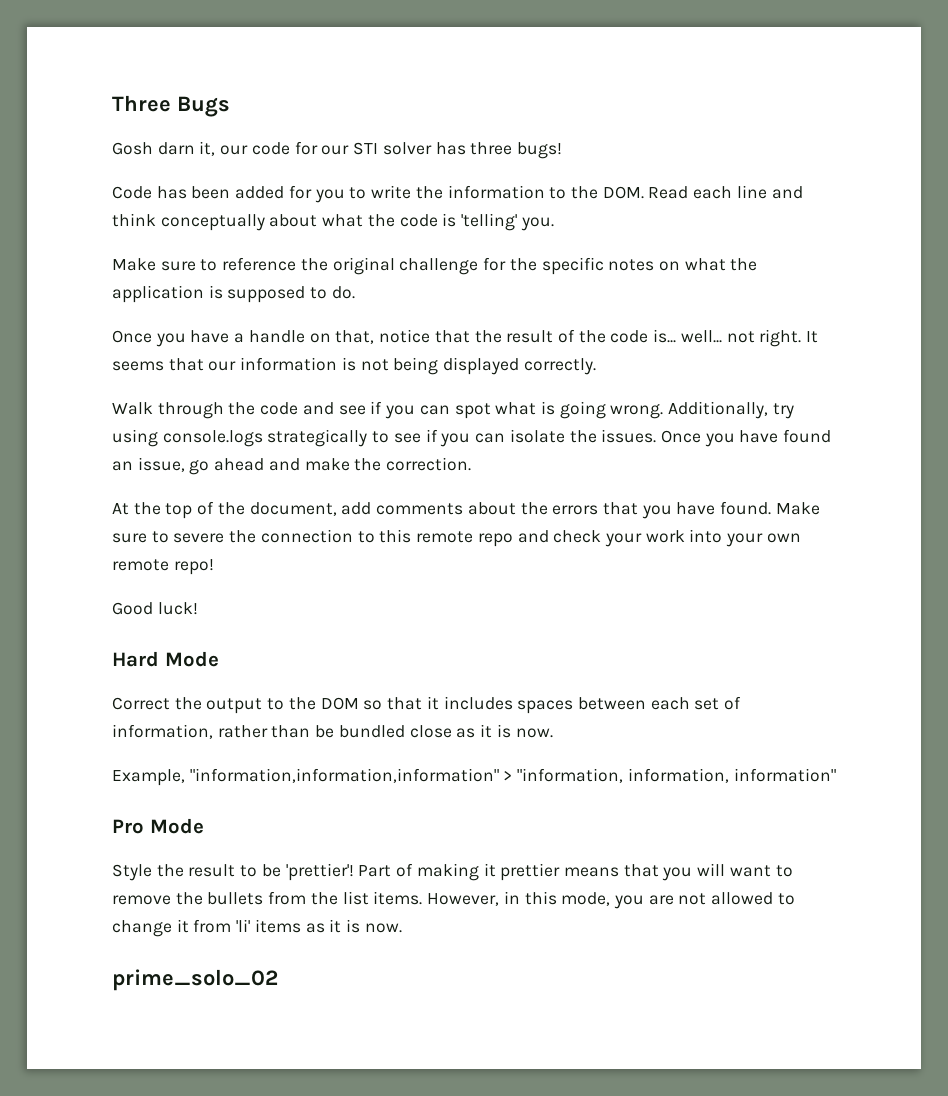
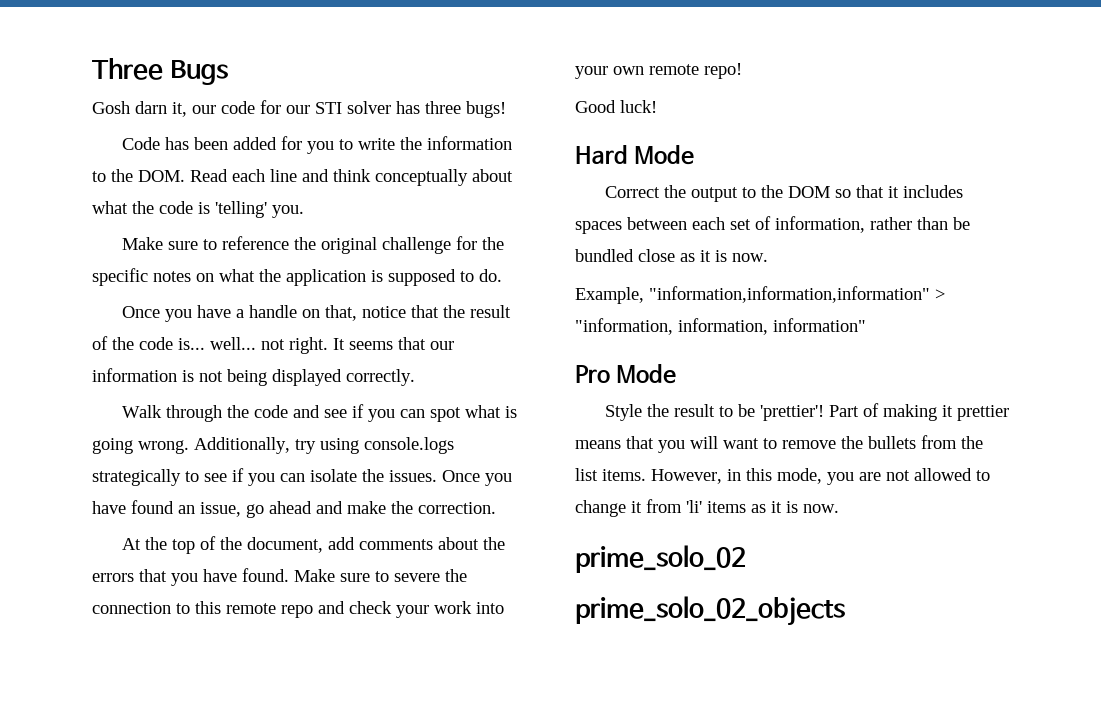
(278, 980) none -> [575,596,845,626] // prime_solo_02_objects

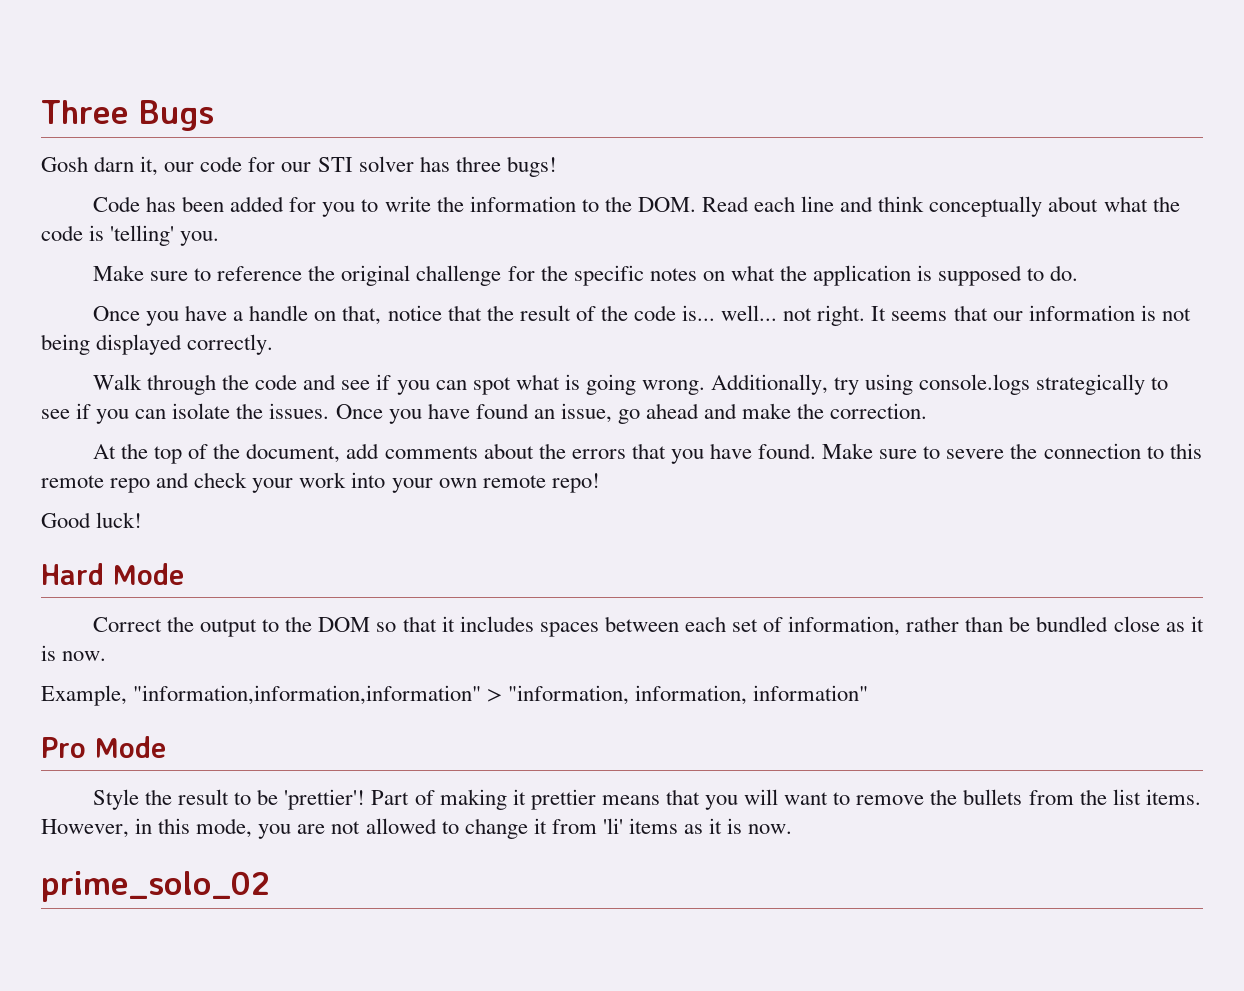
[575,596,845,626] // prime_solo_02_objects -> (270, 886) none

